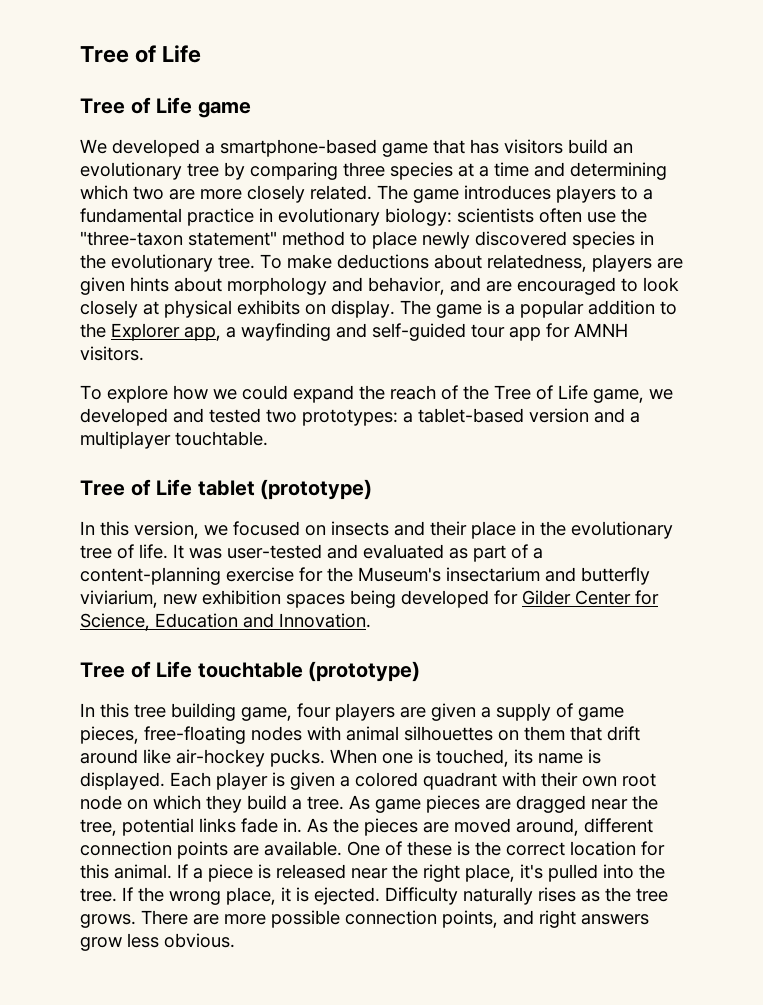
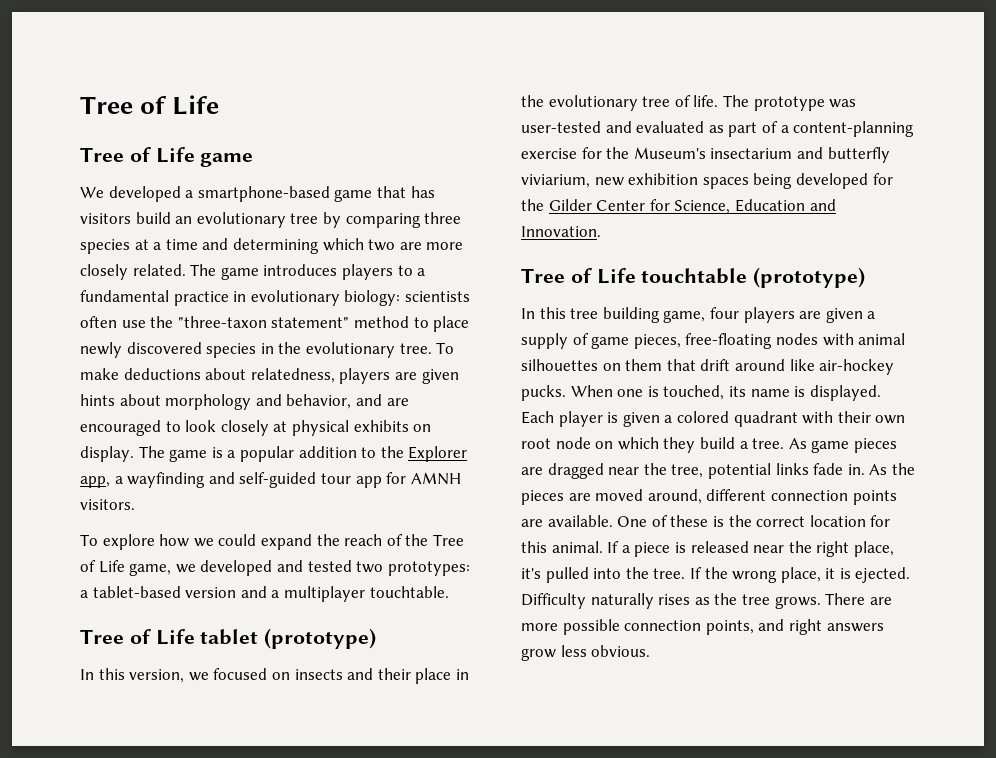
[173,544,184,559] It -> [722,95,825,111] The prototype
(518, 597) none -> [521,199,544,211] the

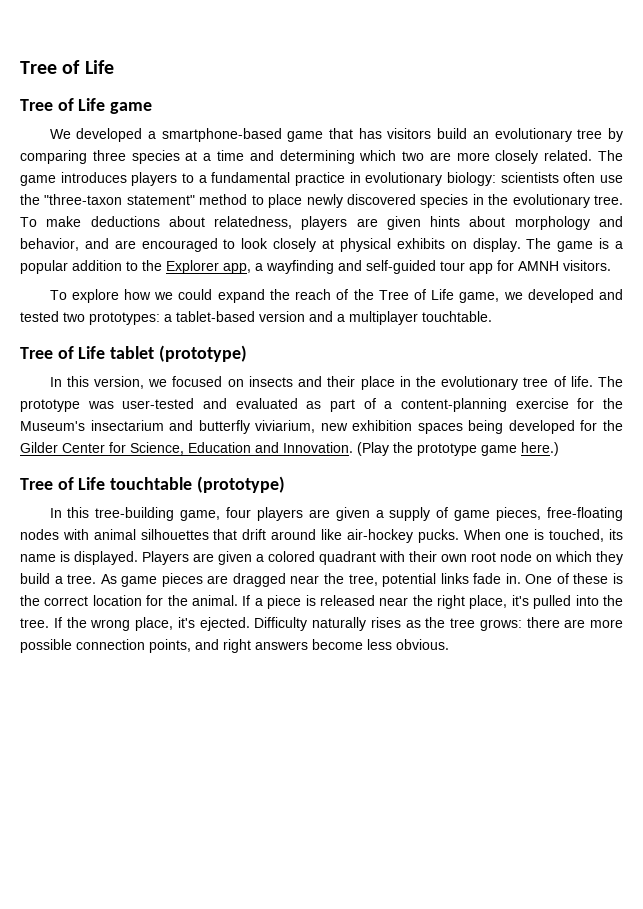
(601, 231) none -> [357,442,559,456] (Play the prototype game here.)
[570,307,660,323] tree building -> [95,507,175,521] tree-building
[602,359,663,371] on them -> (209, 534) none
[521,411,619,427] Each player is -> [142,551,214,565] Players are
[869,463,915,475] [521,489,897,505] [521,515,613,527] As the pieces are moved around, different connection points are available. -> (521, 578) none
[521,541,547,553] this -> [167,595,188,606] the
[825,568,851,579] it is -> [177,617,195,628] it's
[774,593,866,609] grows. There -> [479,617,560,631] grows: there
[521,648,556,661] grow -> [312,639,363,650] become

